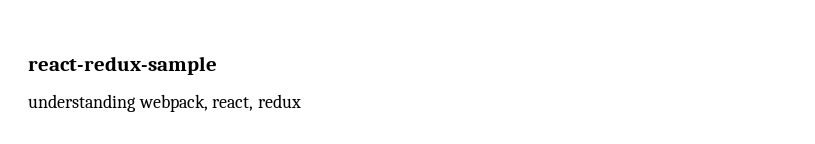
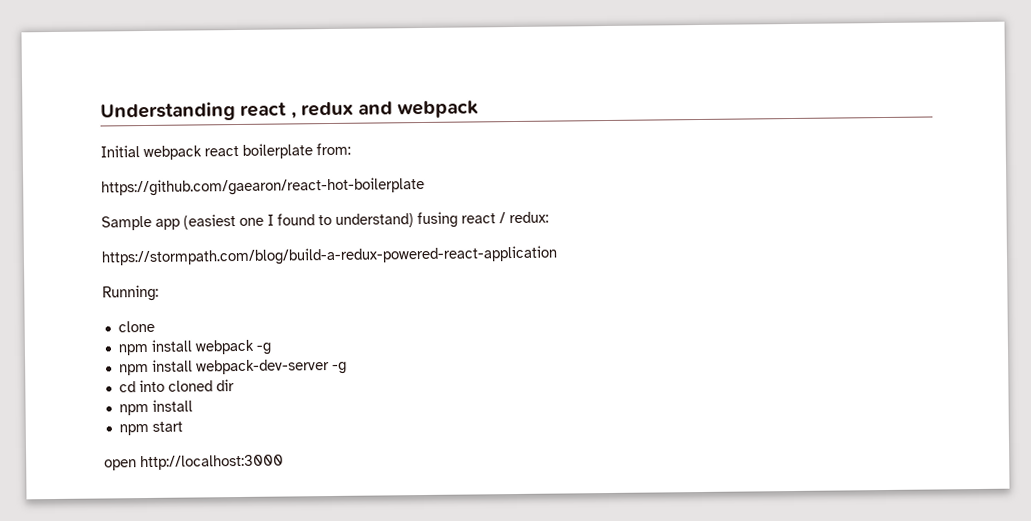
[28,56,217,75] [28,94,302,112] react-redux-sample // understanding webpack, react, redux -> [100,100,480,122] [100,142,351,161] [101,176,425,197] [101,211,549,231] [101,245,558,267] [102,284,159,302] [117,320,155,333] [117,339,272,356] [118,359,347,376] [118,379,235,393] [118,399,193,416] [118,421,183,436] [104,454,284,471] Understanding react , redux and webpack // Initial webpack react boilerplate from: // https://github.com/gaearon/react-hot-boilerplate // Sample app (easiest one I found to understand) fusing react / redux: // https://stormpath.com/blog/build-a-redux-powered-react-application // Running: // clone // npm install webpack -g // npm install webpack-dev-server -g // cd into cloned dir // npm install // npm start // open http://localhost:3000

